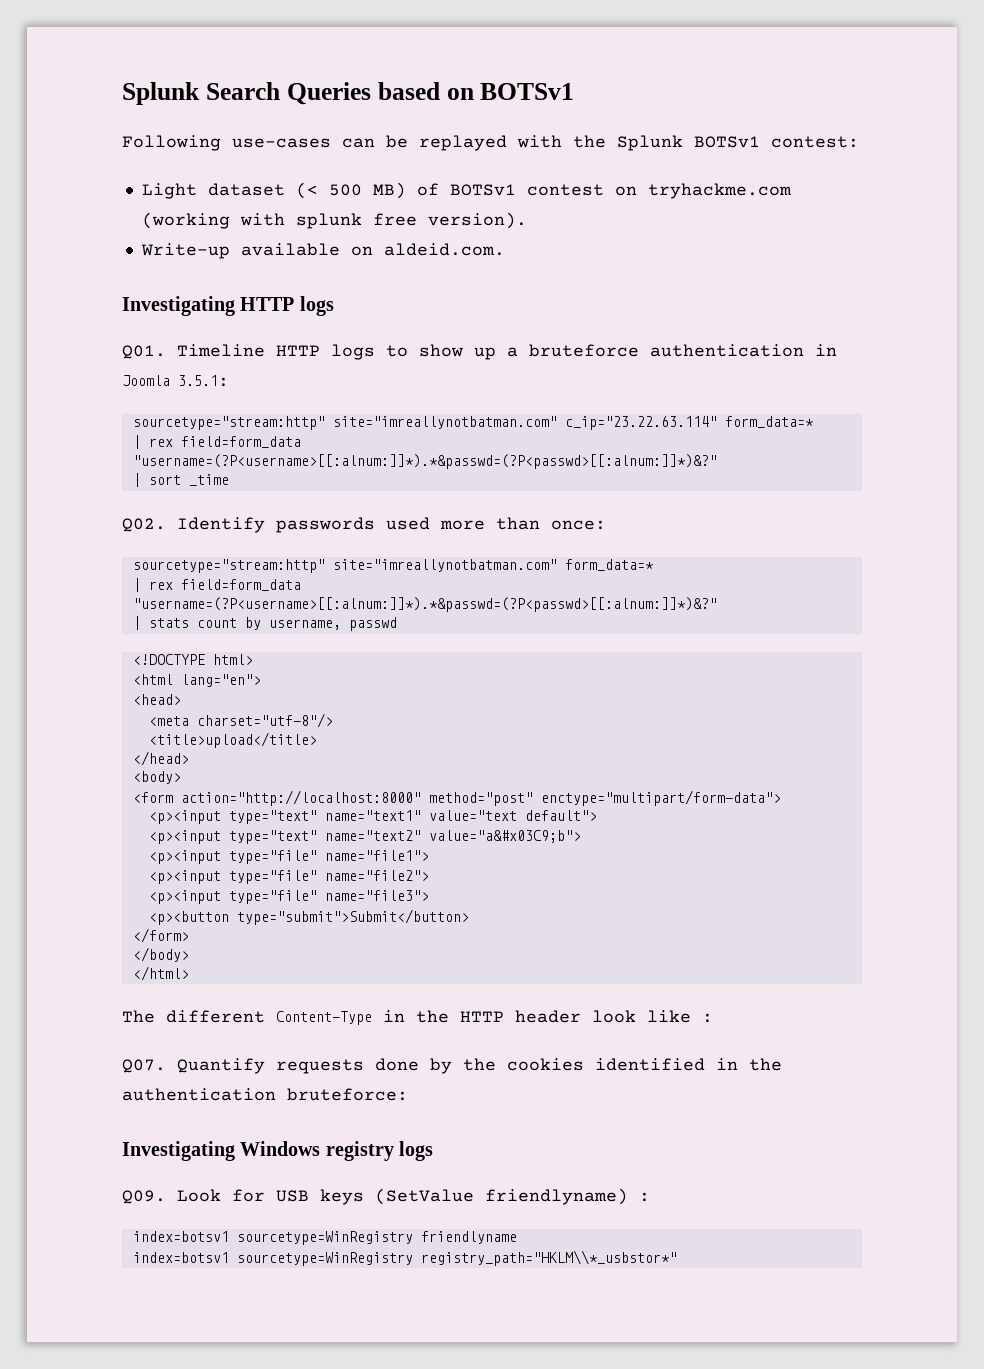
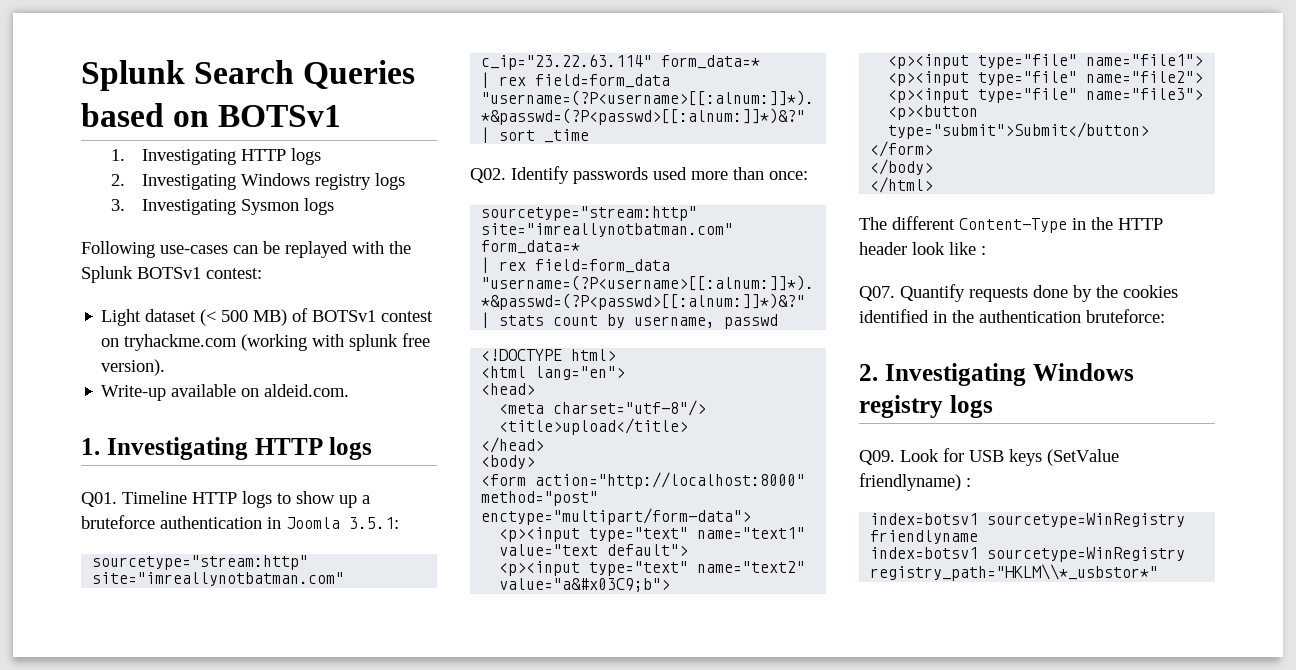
(575, 91) none -> [111,148,321,165] [111,173,405,190] [111,198,334,215] // 1. Investigating HTTP logs // 2. Investigating Windows registry logs // 3. Investigating Sysmon logs
(505, 249) none -> [81,438,100,455] 1.
(408, 1094) none -> [859,364,878,381] 2.

